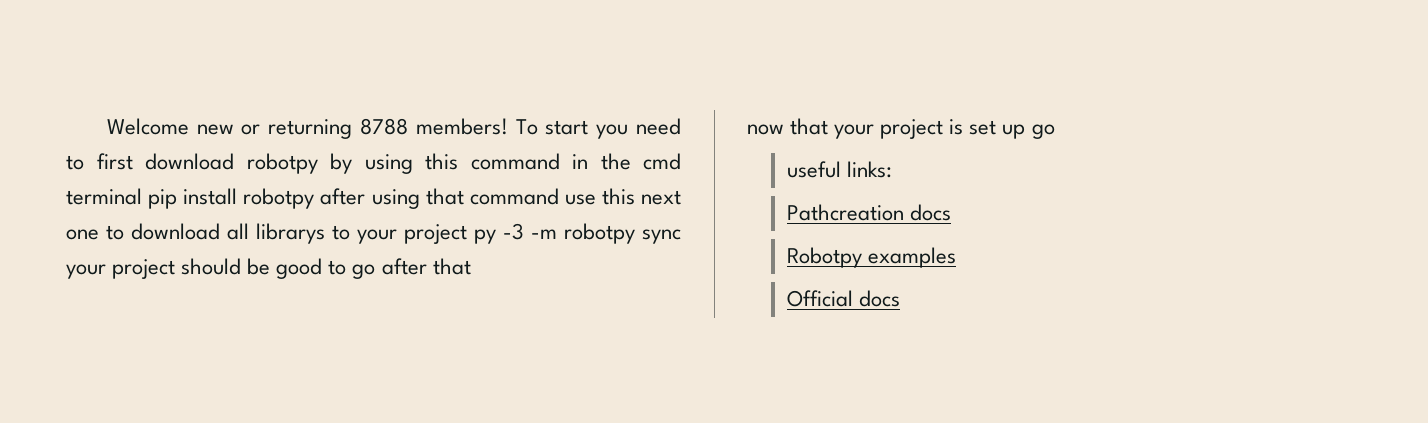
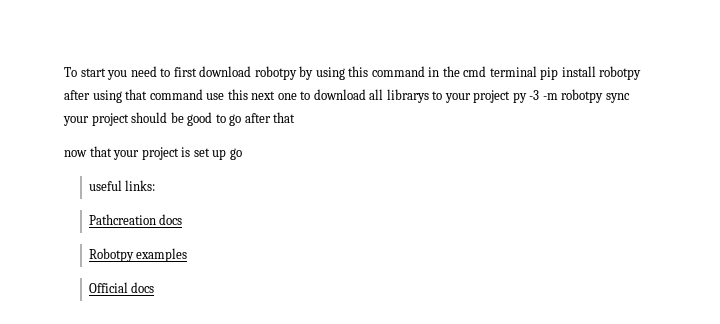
[106,118,508,139] Welcome new or returning 8788 members! -> (64, 72) none

